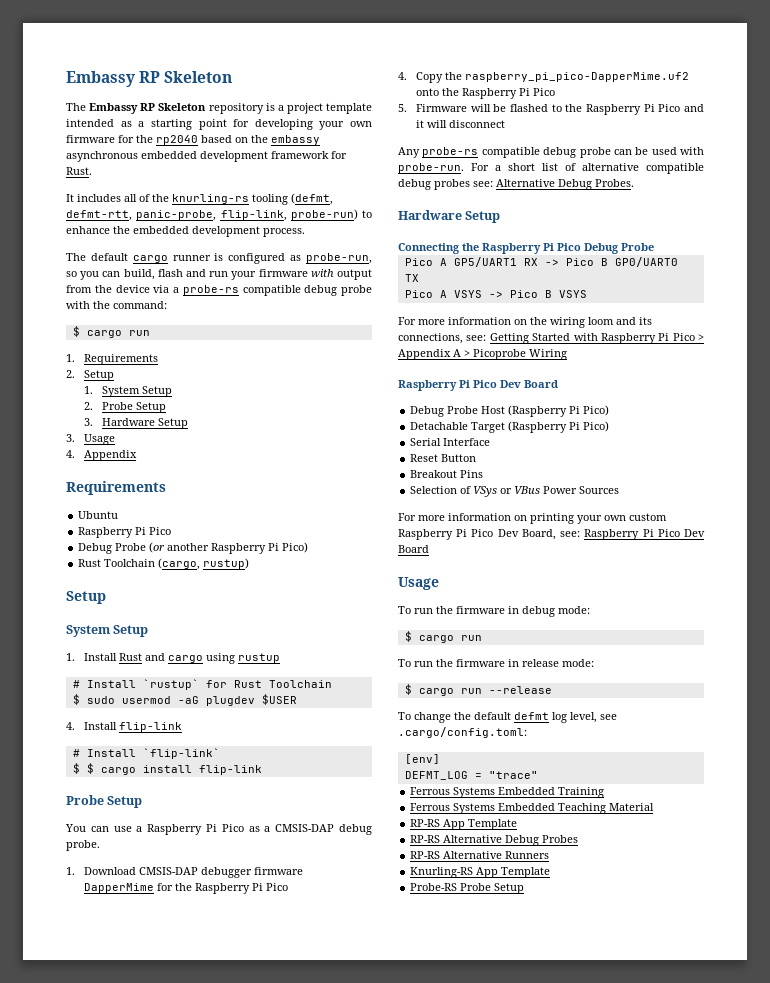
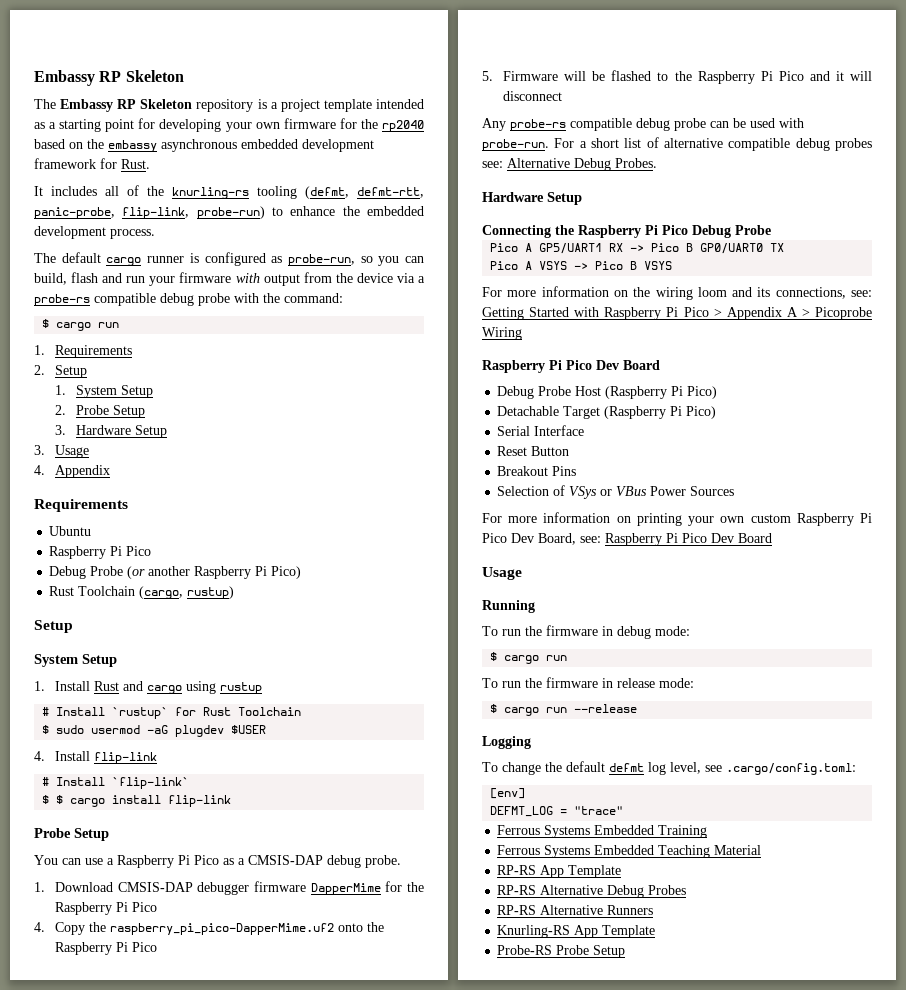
(439, 583) none -> [482,600,535,613] // Running
(552, 690) none -> [482,736,531,749] // Logging

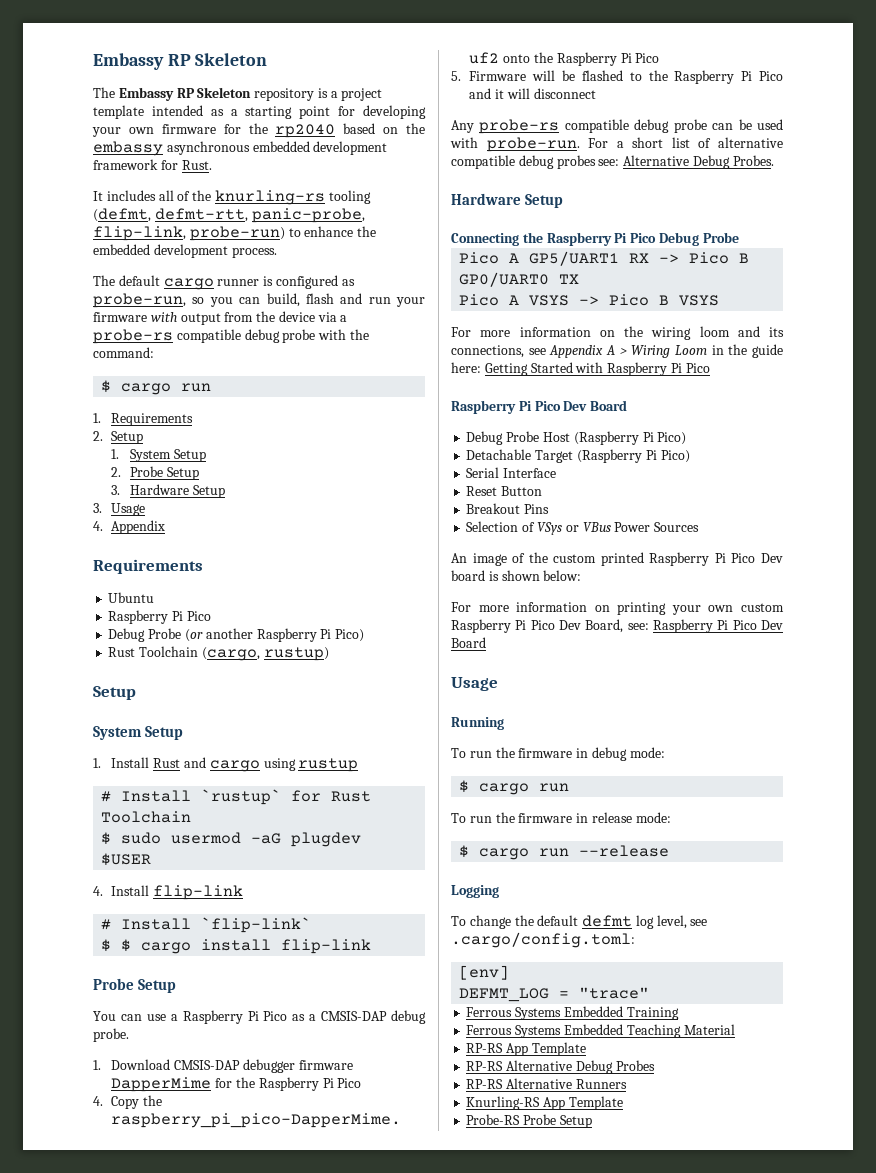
[851,290,872,297] see: -> [528,344,783,358] [451,362,481,373] see Appendix A > Wiring Loom in the guide here:
[713,307,872,320] [482,327,522,340] > Appendix A > Picoprobe Wiring -> (710, 368) none
(735, 491) none -> [451,552,783,566] [451,570,582,581] // An image of the custom printed Raspberry Pi Pico Dev board is shown below:

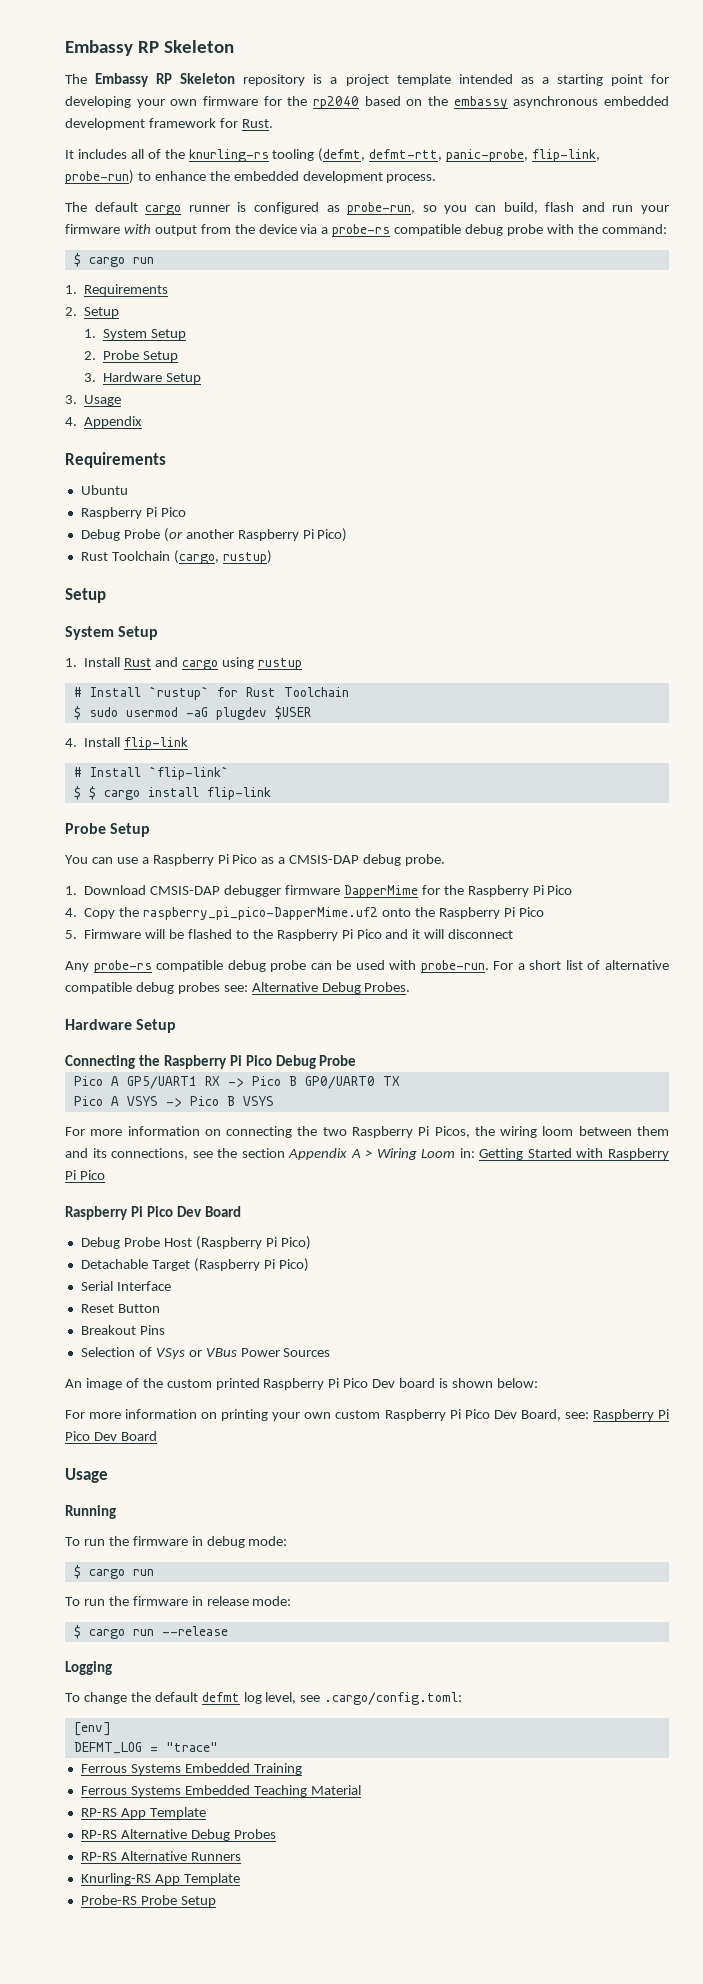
(615, 333) none -> [226,1126,470,1138] connecting the two Raspberry Pi Picos,
(730, 331) none -> [578,1126,669,1136] between them
(546, 351) none -> [217,1148,285,1158] the section
[711,344,783,358] [451,362,481,373] in the guide here: -> [459,1148,475,1158] in:

